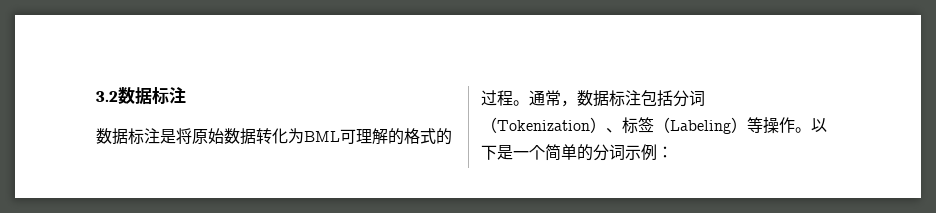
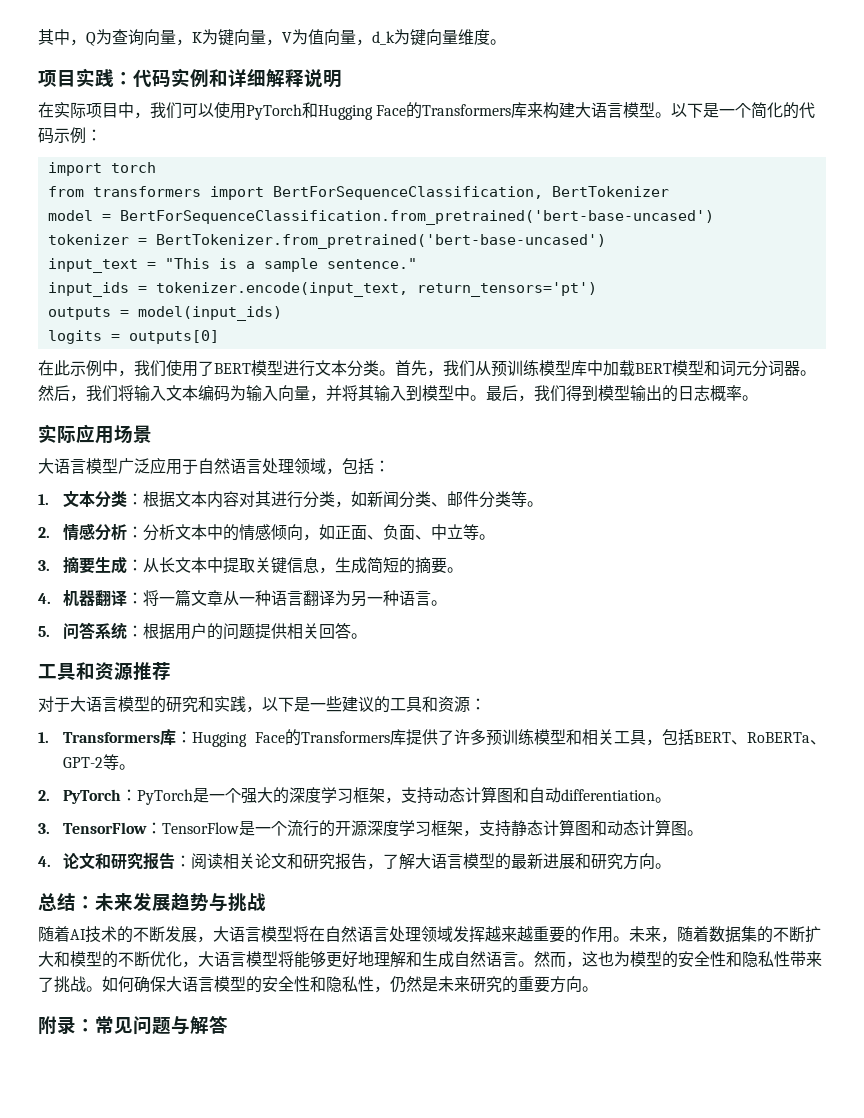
[96,87,186,105] [96,128,452,145] [481,90,705,107] [481,117,795,134] 3.2数据标注 // 数据标注是将原始数据转化为BML可理解的格式的过程。通常，数据标注包括分词（Tokenization）、标签（Labeling）等操作 -> [38,29,506,46] [38,68,342,88] [38,102,656,120] 其中，Q为查询向量，K为键向量，V为值向量，d_k为键向量维度。 // 项目实践：代码实例和详细解释说明 // 在实际项目中，我们可以使用PyTorch和Hugging Face的Transformers库来构建大语言模型
[561,144,625,161] 单的分词 -> [767,102,816,119] [38,127,54,144] 化的代码
(673, 152) none -> [47,162,156,176] [47,186,669,200] [47,210,714,225] [47,234,606,249] [47,258,417,273] [47,282,597,297] [47,306,282,321] [47,330,219,344] [38,360,816,377] [38,385,758,402] [38,424,152,444] [38,457,390,475] [38,491,544,508] [38,523,496,541] [38,556,464,574] [38,589,448,607] [38,622,368,640] [38,662,171,680] [38,696,486,713] [38,729,826,747] [63,754,136,770] [38,786,672,805] [38,819,704,837] [38,852,672,870] [38,892,266,912] [38,926,821,943] [38,951,822,968] [38,976,598,993] [38,1015,228,1035] // import torch // from transformers import BertForSequenceClassification, BertTokenizer // model = BertForSequenceClassification.from_pretrained('bert-base-uncased') // tokenizer = BertTokenizer.from_pretrained('bert-base-uncased') // input_text = "This is a sample sentence." // input_ids = tokenizer.encode(input_text, return_tensors='pt') // outputs = model(input_ids) // logits = outputs[0] // 在此示例中，我们使用了BERT模型进行文本分类。首先，我们从预训练模型库中加载BERT模型和词元分词器。然后，我们将输入文本编码为输入向量，并将其输入到模型中。最后，我们得到模型输出的日志概率。 // 实际应用场景 // 大语言模型广泛应用于自然语言处理领域，包括： // 1.文本分类：根据文本内容对其进行分类，如新闻分类、邮件分类等。 // 2.情感分析：分析文本中的情感倾向，如正面、负面、中立等。 // 3.摘要生成：从长文本中提取关键信息，生成简短的摘要。 // 4.机器翻译：将一篇文章从一种语言翻译为另一种语言。 // 5.问答系统：根据用户的问题提供相关回答。 // 工具和资源推荐 // 对于大语言模型的研究和实践，以下是一些建议的工具和资源： // 1. Transformers库：Hugging Face的Transformers库提供了许多预训练模型和相关工具，包括BERT、RoBERTa、GPT-2等。 // 2. PyTorch：PyTorch是一个强大的深度学习框架，支持动态计算图和自动differentiation。 // 3. TensorFlow：TensorFlow是一个流行的开源深度学习框架，支持静态计算图和动态计算图。 // 4.论文和研究报告：阅读相关论文和研究报告，了解大语言模型的最新进展和研究方向。 // 总结：未来发展趋势与挑战 // 随着AI技术的不断发展，大语言模型将在自然语言处理领域发挥越来越重要的作用。未来，随着数据集的不断扩大和模型的不断优化，大语言模型将能够更好地理解和生成自然语言。然而，这也为模型的安全性和隐私性带来了挑战。如何确保大语言模型的安全性和隐私性，仍然是未来研究的重要方向。 // 附录：常见问题与解答

